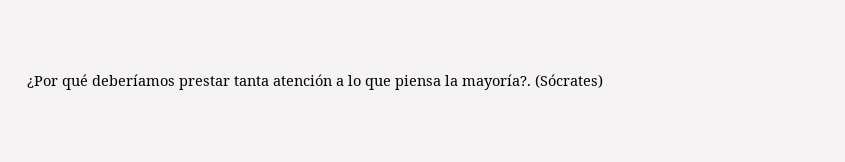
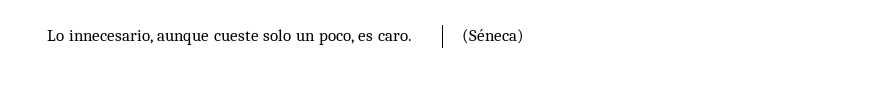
[27,74,603,90] ¿Por qué deberíamos prestar tanta atención a lo que piensa la mayoría?. (Sócrates) -> [47,28,524,45] Lo innecesario, aunque cueste solo un poco, es caro. (Séneca)

